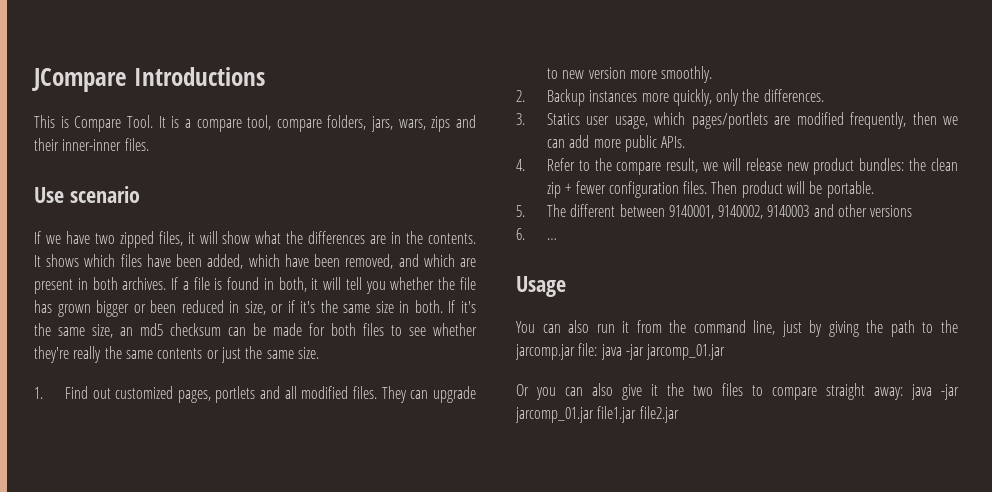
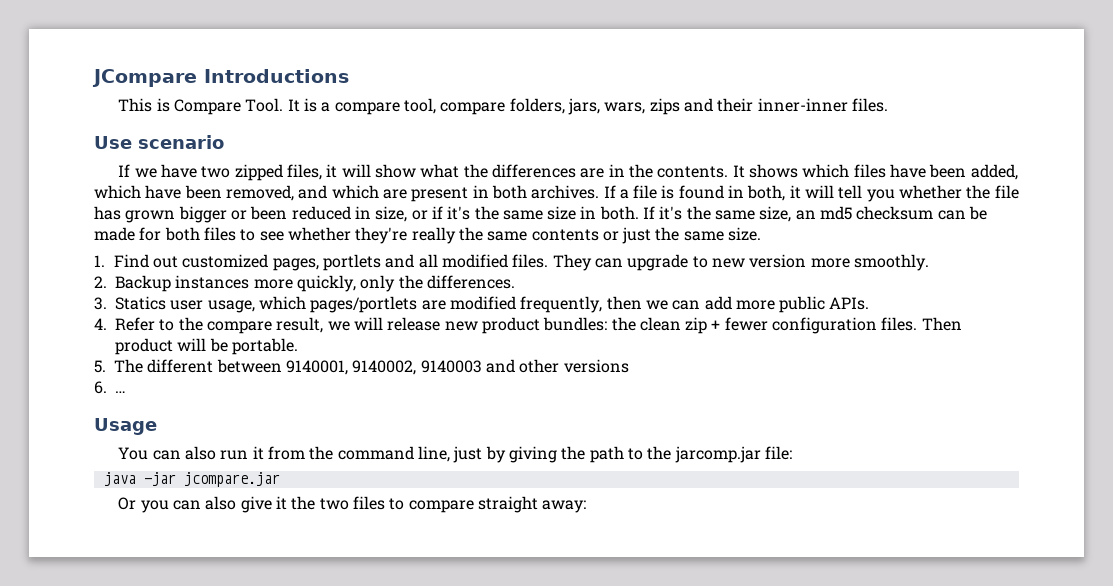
[600,344,726,360] java -jar jarcomp_01.jar -> [103,472,280,487] // java -jar jcompare.jar
[911,384,959,400] [515,406,679,423] java -jar jarcomp_01.jar file1.jar file2.jar -> (587, 506) none

